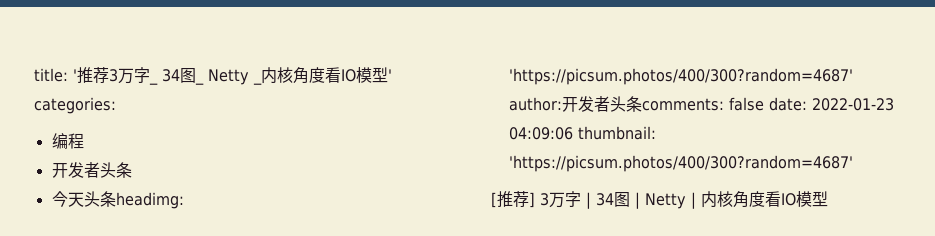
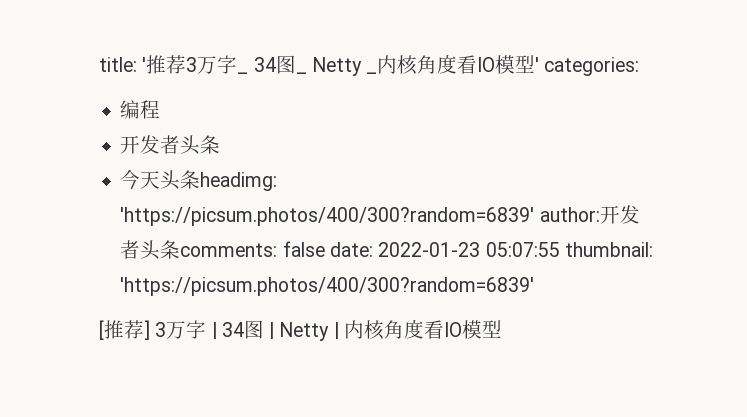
[508,68,853,85] 'https://picsum.photos/400/300?random=4687' -> [120,207,535,226] 'https://picsum.photos/400/300?random=6839'
[508,126,656,140] [508,155,853,172] 04:09:06 thumbnail: 'https://picsum.photos/400/300?random=4687' -> [485,242,653,257] [120,277,535,296] 05:07:55 thumbnail: 'https://picsum.photos/400/300?random=6839'

